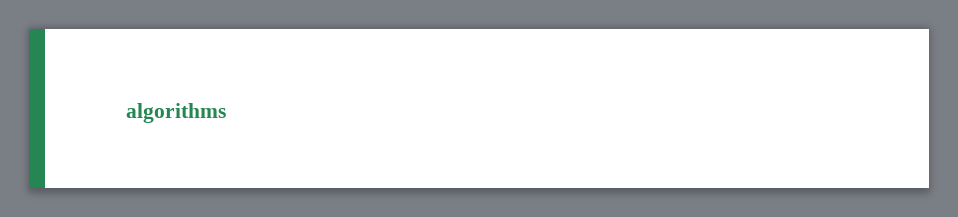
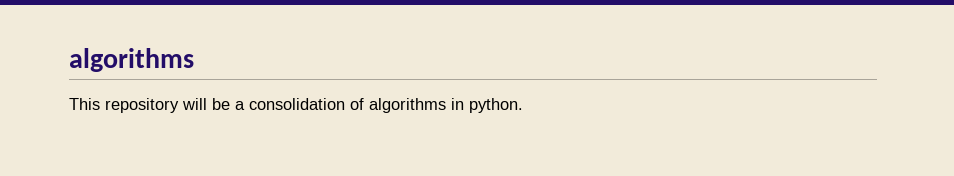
[126,103,226,123] algorithms -> [69,48,194,72] [69,98,523,113] algorithms // This repository will be a consolidation of algorithms in python.

